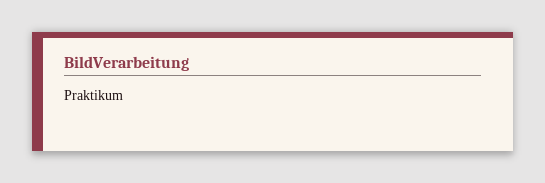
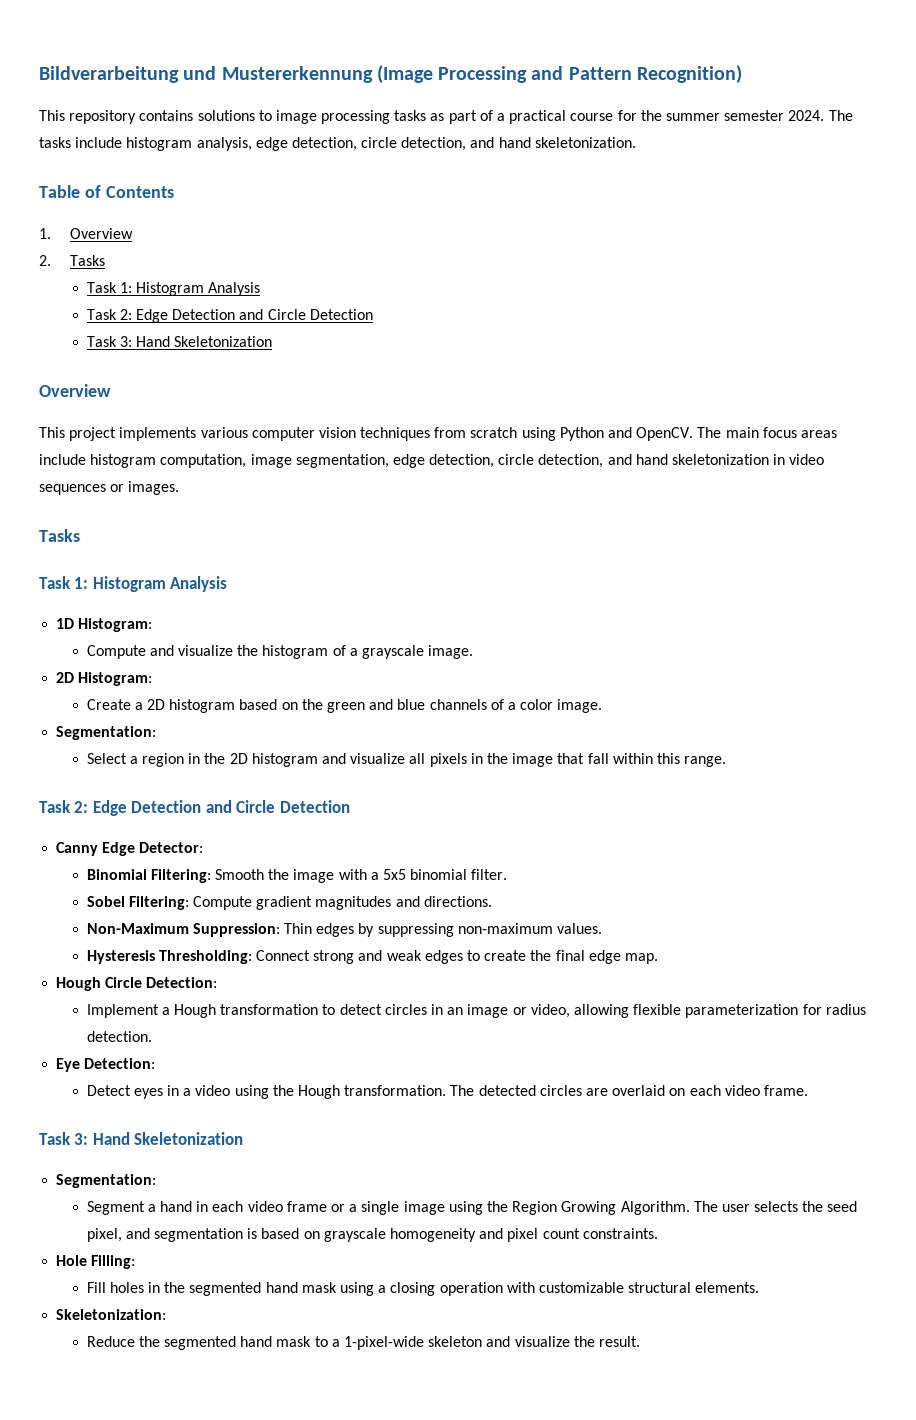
[64,56,189,71] [64,90,123,100] BildVerarbeitung // Praktikum -> [39,65,742,84] [39,110,853,124] [39,137,636,151] [39,185,174,198] [39,228,133,239] [39,255,105,266] [86,282,261,296] [86,309,373,323] [86,336,273,347] [39,384,111,397] [39,427,837,441] [39,454,825,468] [39,481,180,495] [39,529,80,542] [39,576,228,592] [56,618,153,632] [86,645,474,659] [56,672,153,686] [86,699,603,713] [56,726,157,740] [86,753,727,767] [39,800,350,816] [56,842,204,856] [86,869,508,883] [86,896,492,910] [86,923,603,937] [86,950,658,964] [56,977,218,991] [86,1004,866,1018] [86,1031,152,1042] [56,1058,156,1072] [86,1085,808,1099] [39,1132,244,1145] [56,1174,157,1188] [86,1201,858,1215] [86,1228,658,1242] [56,1255,136,1269] [86,1282,760,1296] [56,1309,167,1320] [86,1336,640,1350] Bildverarbeitung und Mustererkennung (Image Processing and Pattern Recognition) // This repository contains solutions to image processing tasks as part of a practical course for the summer semester 2024. The tasks include histogram analysis, edge detection, circle detection, and hand skeletonization. // Table of Contents // 1. Overview // 2. Tasks // Task 1: Histogram Analysis // Task 2: Edge Detection and Circle Detection // Task 3: Hand Skeletonization // Overview // This project implements various computer vision techniques from scratch using Python and OpenCV. The main focus areas include histogram computation, image segmentation, edge detection, circle detection, and hand skeletonization in video sequences or images. // Tasks // Task 1: Histogram Analysis // 1D Histogram: // Compute and visualize the histogram of a grayscale image. // 2D Histogram: // Create a 2D histogram based on the green and blue channels of a color image. // Segmentation: // Select a region in the 2D histogram and visualize all pixels in the image that fall within this range. // Task 2: Edge Detection and Circle Detection // Canny Edge Detector: // Binomial Filtering: Smooth the image with a 5x5 binomial filter. // Sobel Filtering: Compute gradient magnitudes and directions. // Non-Maximum Suppression: Thin edges by suppressing non-maximum values. // Hysteresis Thresholding: Connect strong and weak edges to create the final edge map. // Hough Circle Detection: // Implement a Hough transformation to detect circles in an image or video, allowing flexible parameterization for radius detection. // Eye Detection: // Detect eyes in a video using the Hough transformation. The detected circles are overlaid on each video frame. // Task 3: Hand Skeletonization // Segmentation: // Segment a hand in each video frame or a single image using the Region Growing Algorithm. The user selects the seed pixel, and segmentation is based on grayscale homogeneity and pixel count constraints. // Hole Filling: // Fill holes in the segmented hand mask using a closing operation with customizable structural elements. // Skeletonization: // Reduce the segmented hand mask to a 1-pixel-wide skeleton and visualize the result.

